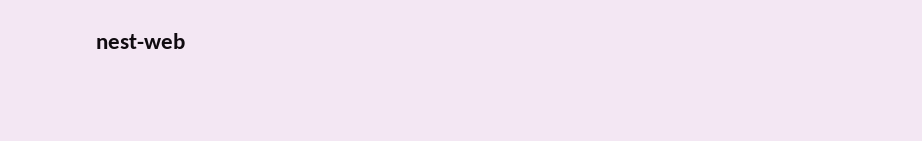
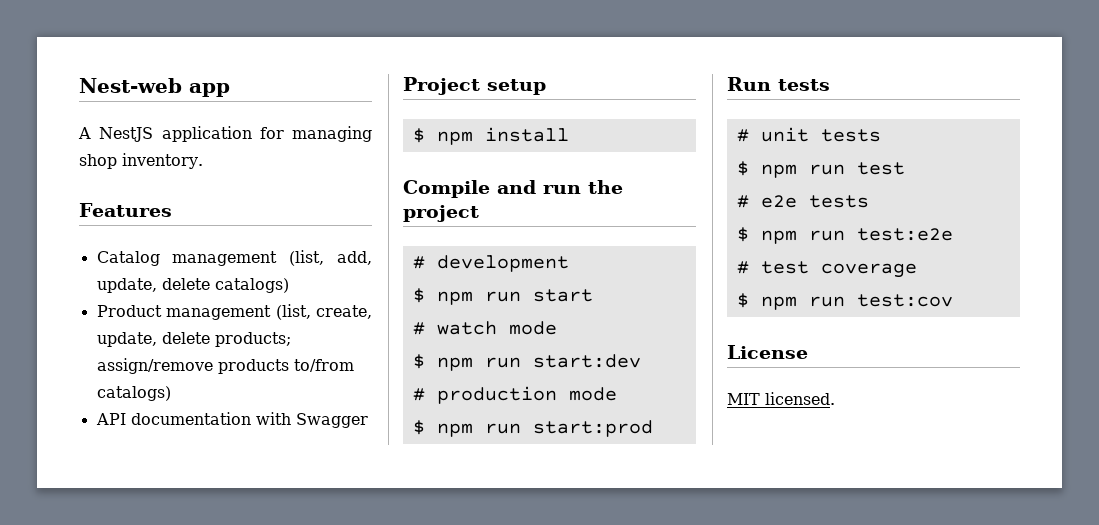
[96,33,185,49] nest-web -> [79,78,230,97] [78,126,372,142] [79,153,203,169] [79,203,172,217] [96,250,372,266] [96,278,289,293] [96,304,372,320] [96,332,291,347] [96,358,354,374] [96,386,171,401] [95,412,368,428] [403,77,546,95] [412,127,569,145] [403,180,623,198] [403,205,479,222] [412,255,569,272] [412,288,593,305] [412,321,557,335] [412,354,641,371] [412,386,617,404] [412,420,653,437] [727,77,830,91] [736,127,881,142] [736,161,905,178] [736,195,869,208] [736,227,953,244] [736,261,917,278] [736,293,953,310] [727,345,808,359] [727,392,835,405] Nest-web app // A NestJS application for managing shop inventory. // Features // Catalog management (list, add, update, delete catalogs) // Product management (list, create, update, delete products; assign/remove products to/from catalogs) // API documentation with Swagger // Project setup // $ npm install // Compile and run the project // # development // $ npm run start // # watch mode // $ npm run start:dev // # production mode // $ npm run start:prod // Run tests // # unit tests // $ npm run test // # e2e tests // $ npm run test:e2e // # test coverage // $ npm run test:cov // License // MIT licensed.

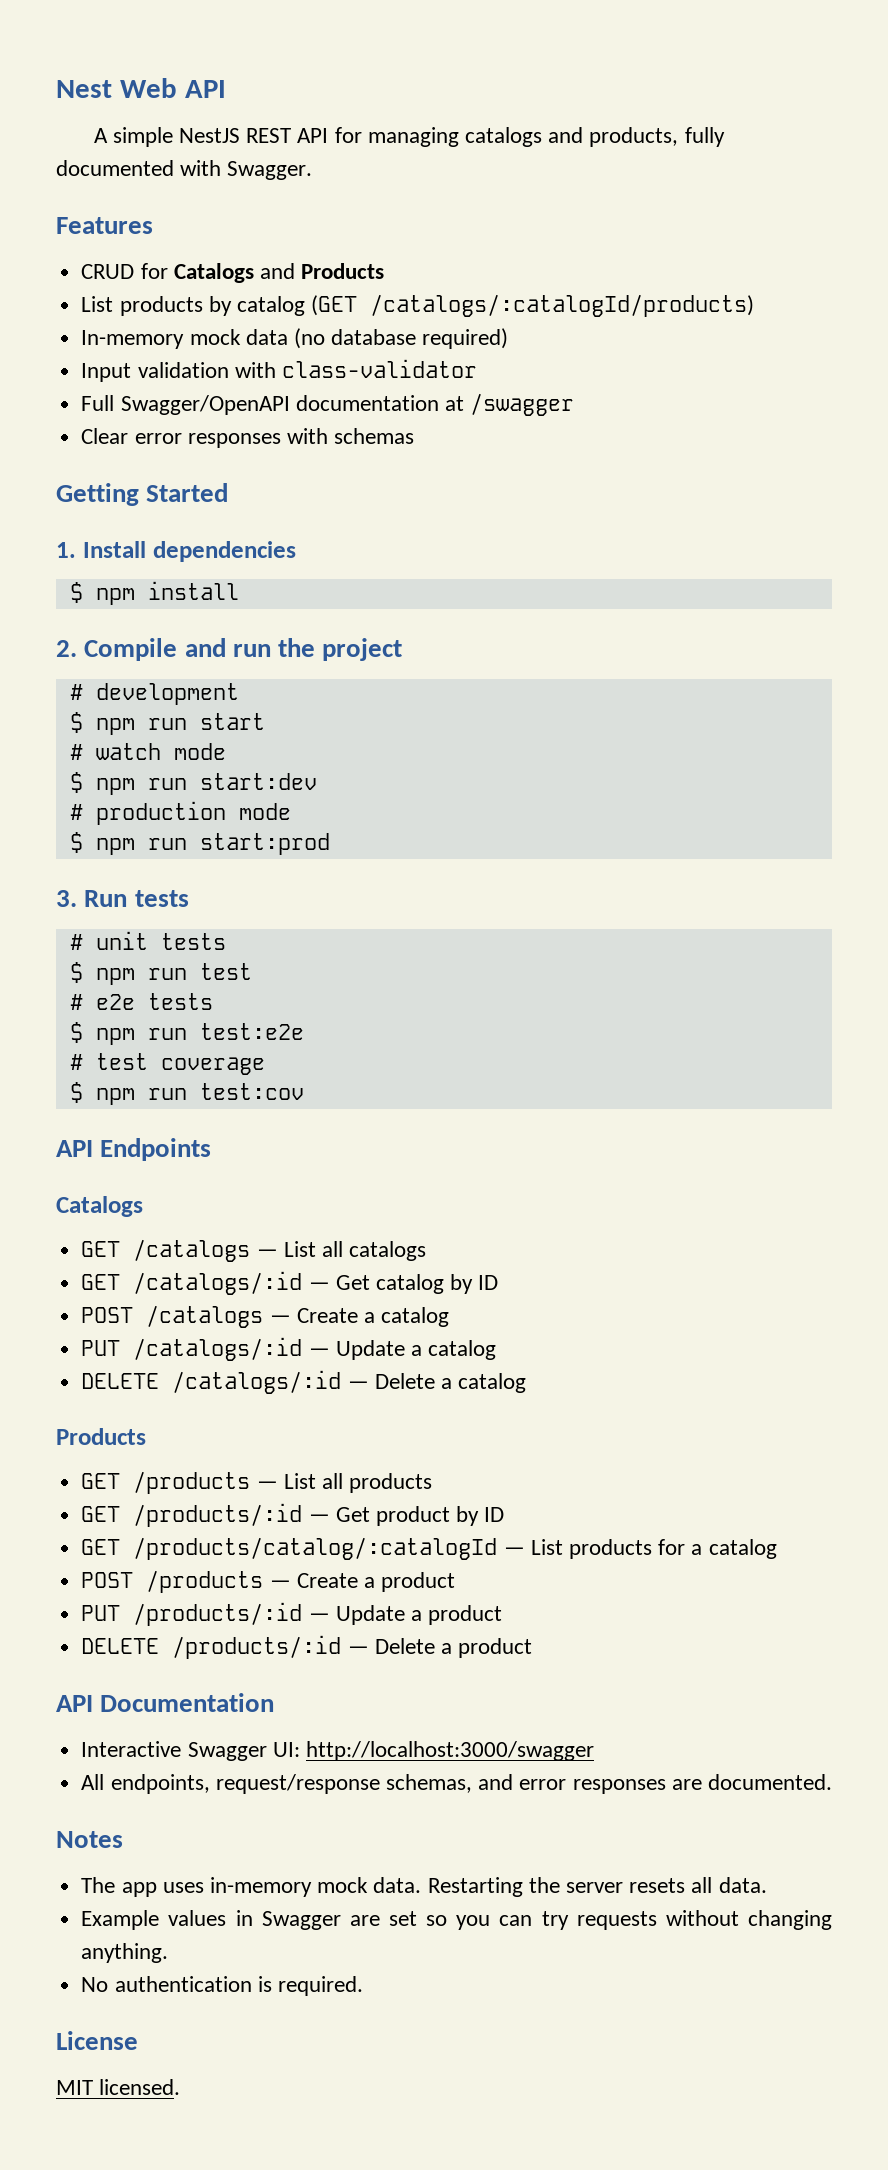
[79,78,230,97] [78,126,372,142] [79,153,203,169] [79,203,172,217] [96,250,372,266] [96,278,289,293] [96,304,372,320] [96,332,291,347] [96,358,354,374] [96,386,171,401] [95,412,368,428] [403,77,546,95] Nest-web app // A NestJS application for managing shop inventory. // Features // Catalog management (list, add, update, delete catalogs) // Product management (list, create, update, delete products; assign/remove products to/from catalogs) // API documentation with Swagger // Project setup -> [56,78,226,98] [93,127,725,147] [56,160,313,180] [56,217,153,234] [81,263,385,283] [81,294,755,317] [81,328,509,349] [81,359,477,382] [81,393,575,416] [81,428,415,448] [56,483,229,506] [56,541,296,562] Nest Web API // A simple NestJS REST API for managing catalogs and products, fully documented with Swagger. // Features // CRUD for Catalogs and Products // List products by catalog (GET /catalogs/:catalogId/products) // In-memory mock data (no database required) // Input validation with class-validator // Full Swagger/OpenAPI documentation at /swagger // Clear error responses with schemas // Getting Started // 1. Install dependencies
(569, 134) none -> [56,640,77,657] 2.
(653, 428) none -> [56,890,77,907] 3.
(953, 300) none -> [56,1138,212,1161] [56,1196,143,1217] [81,1239,427,1262] [81,1271,499,1295] [81,1305,450,1328] [81,1337,497,1361] [81,1370,527,1394] [56,1428,146,1445] [81,1471,433,1494] [81,1503,505,1527] [81,1537,777,1560] [81,1570,456,1593] [81,1602,503,1626] [81,1635,533,1659] [56,1693,275,1712] [81,1741,594,1761] [81,1774,832,1794] [56,1831,123,1848] [81,1877,767,1897] [81,1910,832,1930] [81,1943,169,1963] [81,1976,363,1996] // API Endpoints // Catalogs // GET /catalogs — List all catalogs // GET /catalogs/:id — Get catalog by ID // POST /catalogs — Create a catalog // PUT /catalogs/:id — Update a catalog // DELETE /catalogs/:id — Delete a catalog // Products // GET /products — List all products // GET /products/:id — Get product by ID // GET /products/catalog/:catalogId — List products for a catalog // POST /products — Create a product // PUT /products/:id — Update a product // DELETE /products/:id — Delete a product // API Documentation // Interactive Swagger UI: http://localhost:3000/swagger // All endpoints, request/response schemas, and error responses are documented. // Notes // The app uses in-memory mock data. Restarting the server resets all data. // Example values in Swagger are set so you can try requests without changing anything. // No authentication is required.

